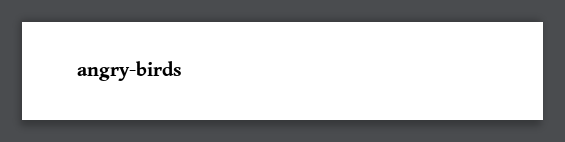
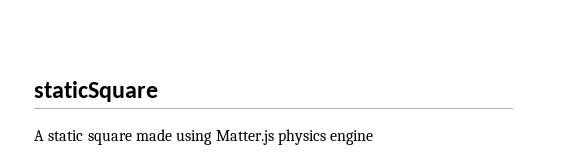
[77,61,182,81] angry-birds -> [34,81,158,102] [34,129,374,145] staticSquare // A static square made using Matter.js physics engine

